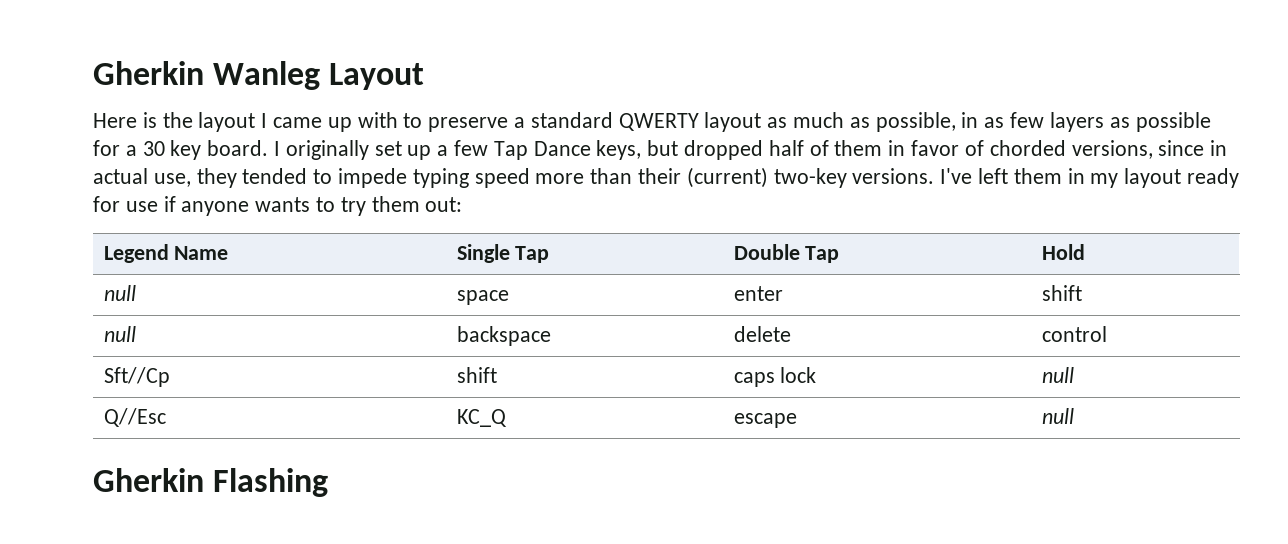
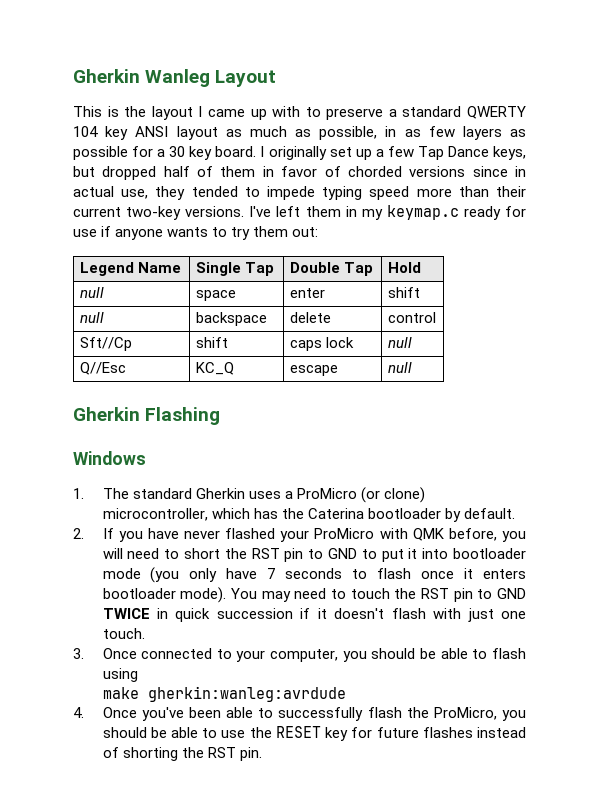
[93,113,137,128] Here -> [73,106,102,117] This
(699, 122) none -> [73,126,169,140] 104 key ANSI
[1071,140,1153,159] versions, -> [409,166,466,177] versions
[686,167,768,188] (current) -> [73,207,121,217] current
[1124,168,1182,188] layout -> [386,205,459,220] keymap.c
(329, 482) none -> [73,451,146,465] [73,487,425,503] [102,508,515,522] [73,528,526,542] [102,548,527,562] [102,567,526,583] [102,587,526,603] [102,608,526,622] [102,628,145,639] [73,648,526,662] [102,668,138,682] [102,686,346,702] [73,707,526,721] [102,726,526,741] [102,747,262,761] // Windows // 1. The standard Gherkin uses a ProMicro (or clone) microcontroller, which has the Caterina bootloader by default. // 2. If you have never flashed your ProMicro with QMK before, you will need to short the RST pin to GND to put it into bootloader mode (you only have 7 seconds to flash once it enters bootloader mode). You may need to touch the RST pin to GND TWICE in quick succession if it doesn't flash with just one touch. // 3. Once connected to your computer, you should be able to flash using // make gherkin:wanleg:avrdude // 4. Once you've been able to successfully flash the ProMicro, you should be able to use the RESET key for future flashes instead of shorting the RST pin.

